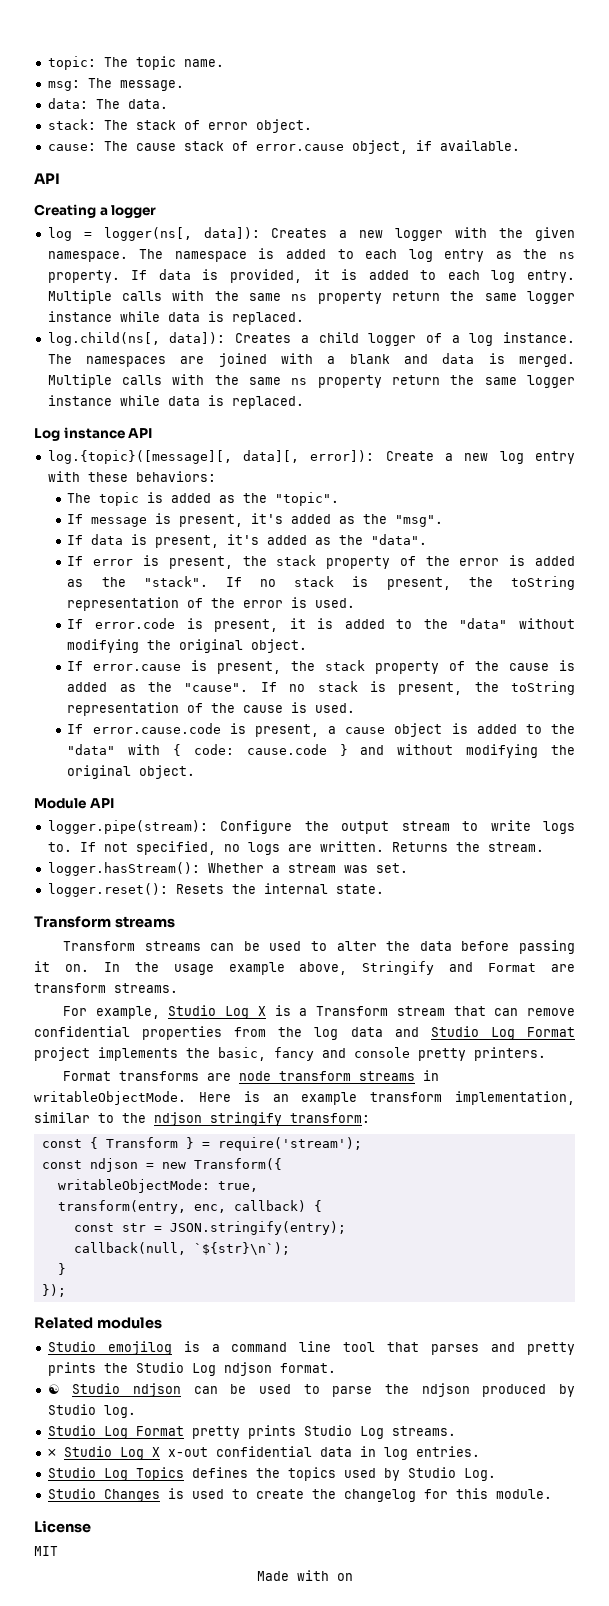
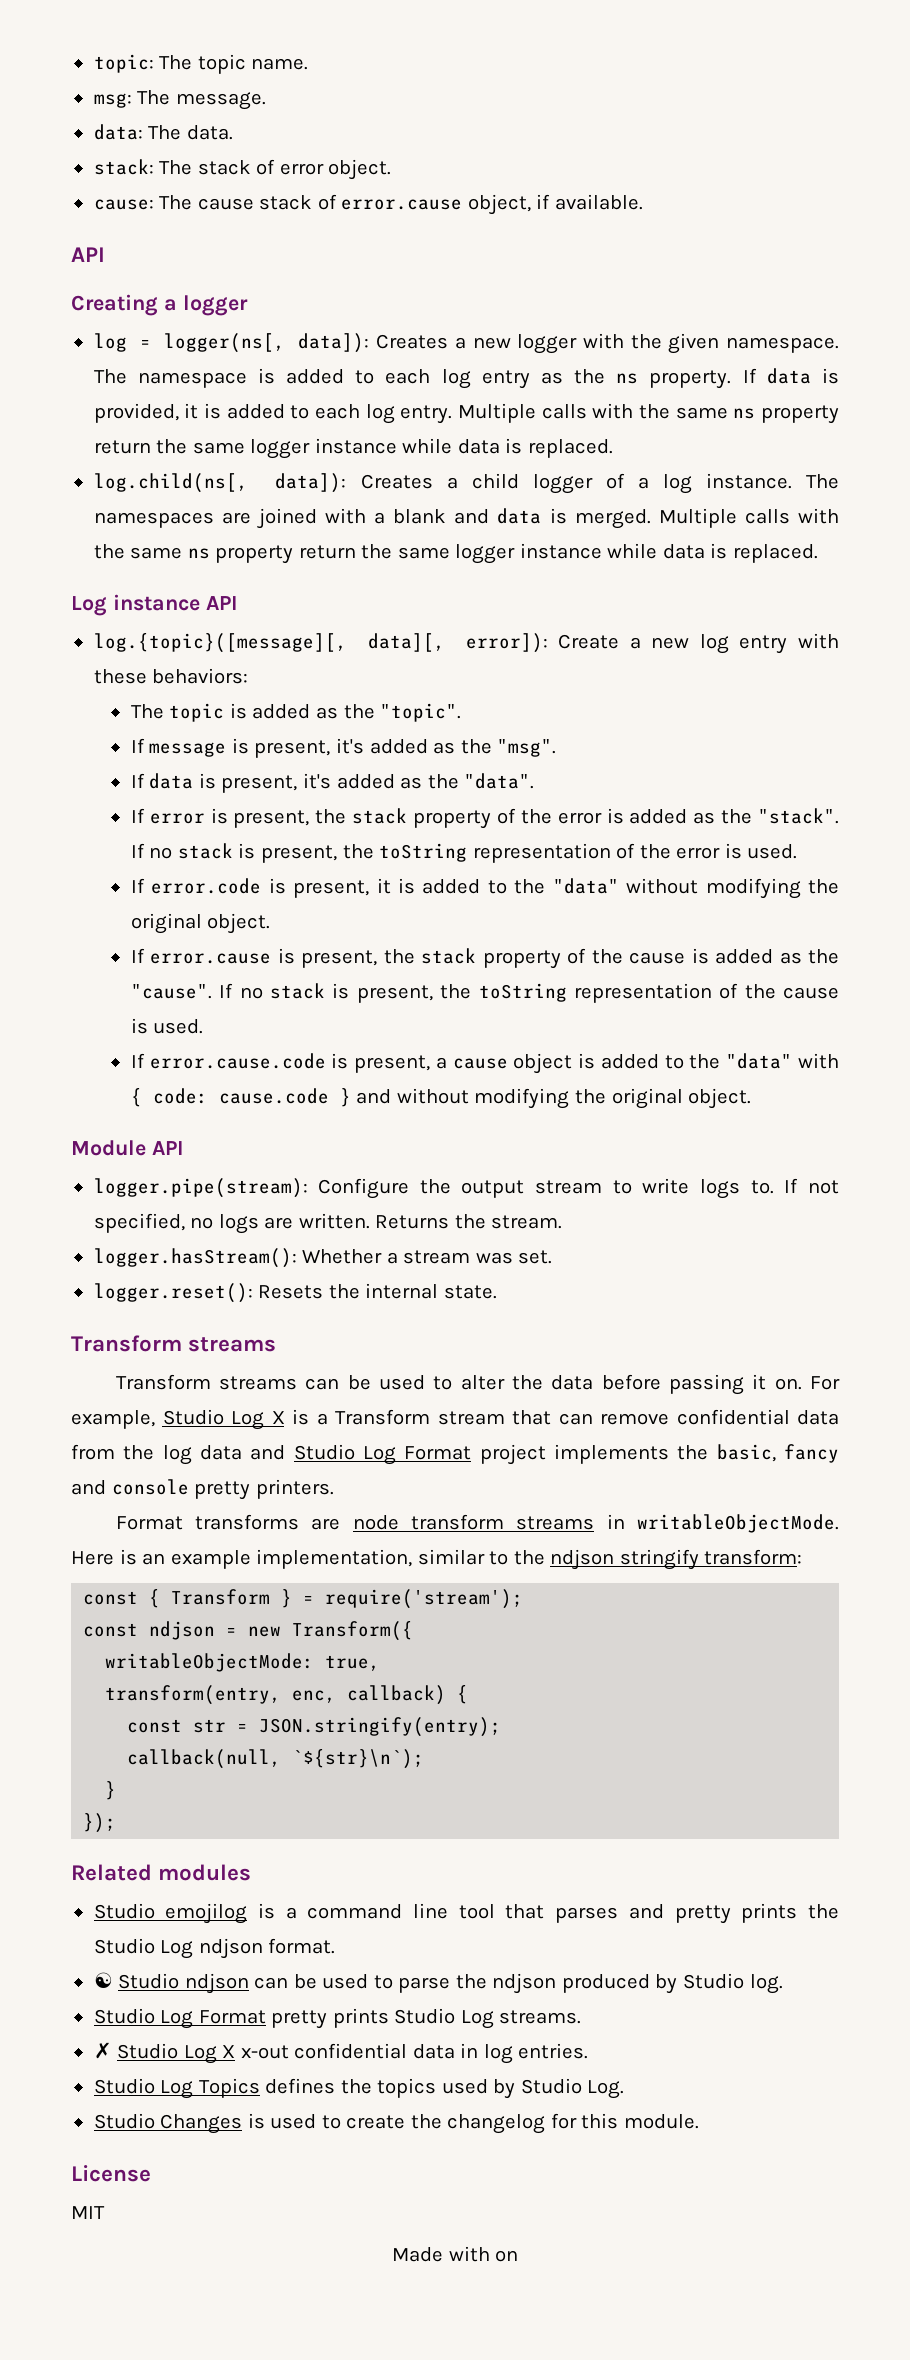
[103,961,575,975] [34,983,178,993] In the usage example above, Stringify and Format are transform streams. // -> (802, 1384) none
[142,1026,223,1040] properties -> [797,1410,839,1425] data
[370,1092,443,1102] transform -> (251, 1559) none

